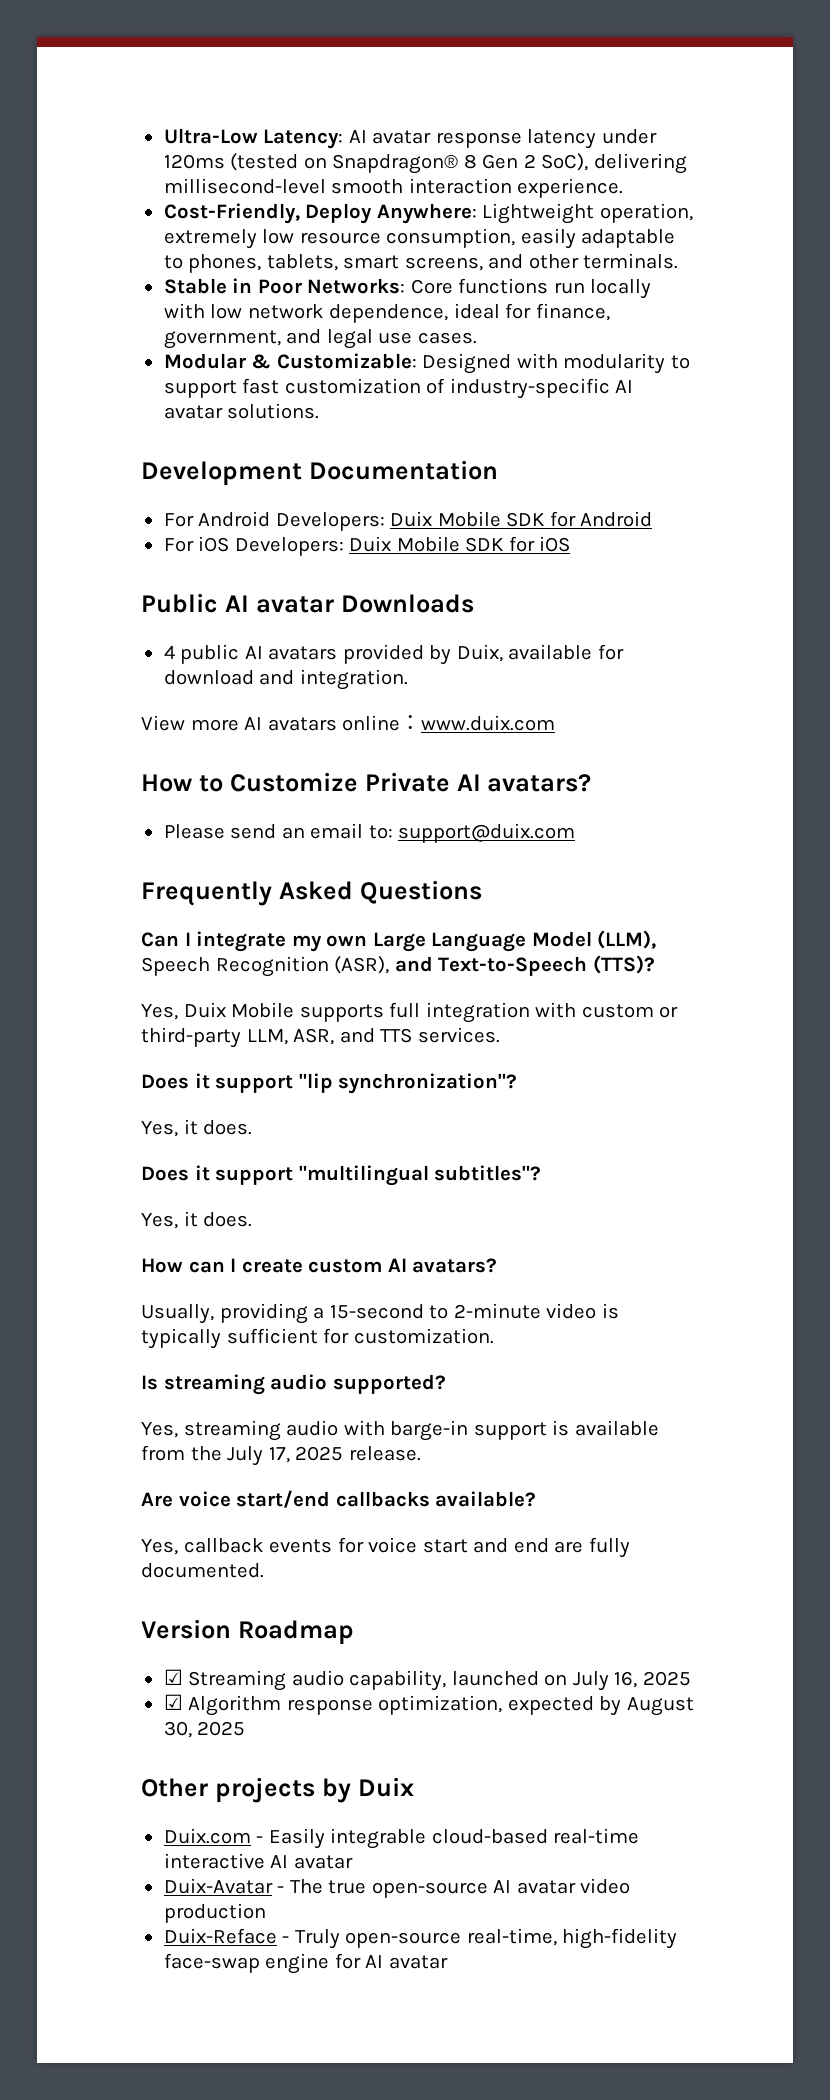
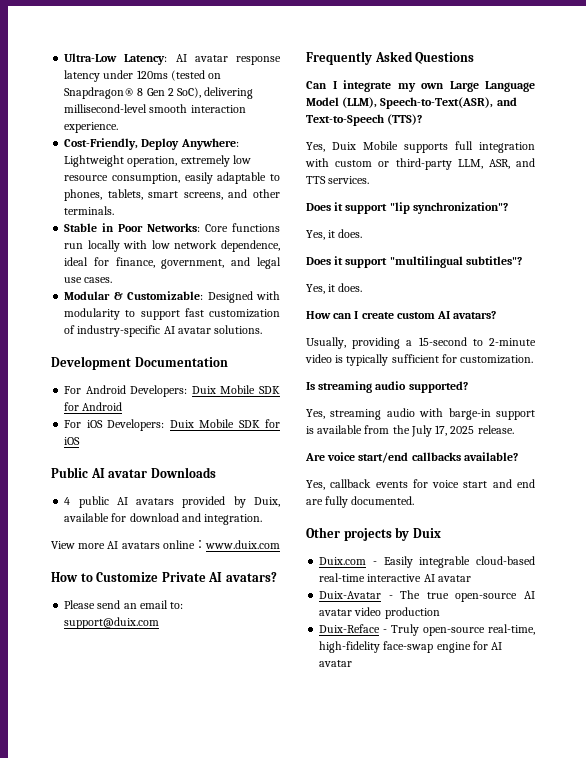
[141,956,390,977] Speech Recognition (ASR), -> [380,97,494,109] Speech-to-Text(ASR),
[141,1619,354,1645] [163,1669,691,1691] [163,1694,694,1716] [163,1721,246,1738] // Version Roadmap // ☑ Streaming audio capability, launched on July 16, 2025 // ☑ Algorithm response optimization, expected by August 30, 2025 -> (415, 500) none

